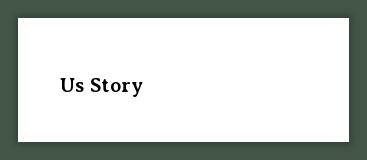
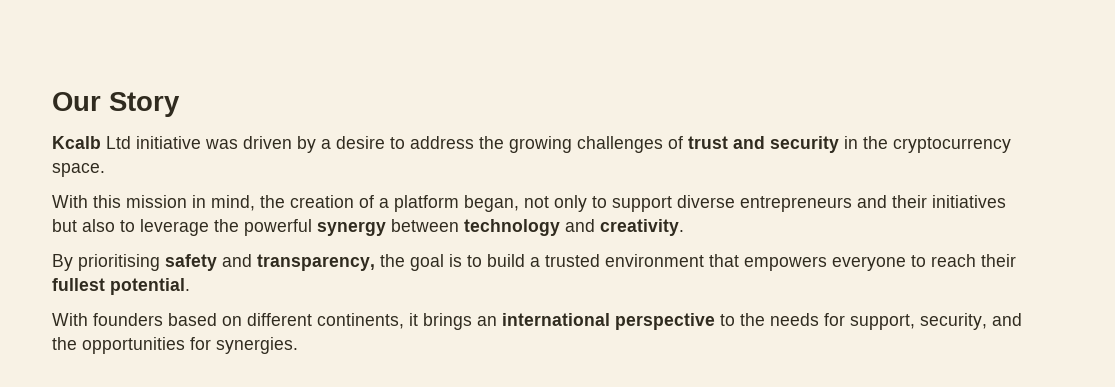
[60,78,84,92] Us -> [52,92,101,111] Our
(143, 87) none -> [52,136,1011,153] [52,163,105,177] [52,195,1006,212] [52,219,684,236] [52,254,1016,271] [52,278,190,295] [52,313,1022,330] [52,337,298,354] // Kcalb Ltd initiative was driven by a desire to address the growing challenges of trust and security in the cryptocurrency space. // With this mission in mind, the creation of a platform began, not only to support diverse entrepreneurs and their initiatives but also to leverage the powerful synergy between technology and creativity. // By prioritising safety and transparency, the goal is to build a trusted environment that empowers everyone to reach their fullest potential. // With founders based on different continents, it brings an international perspective to the needs for support, security, and the opportunities for synergies.

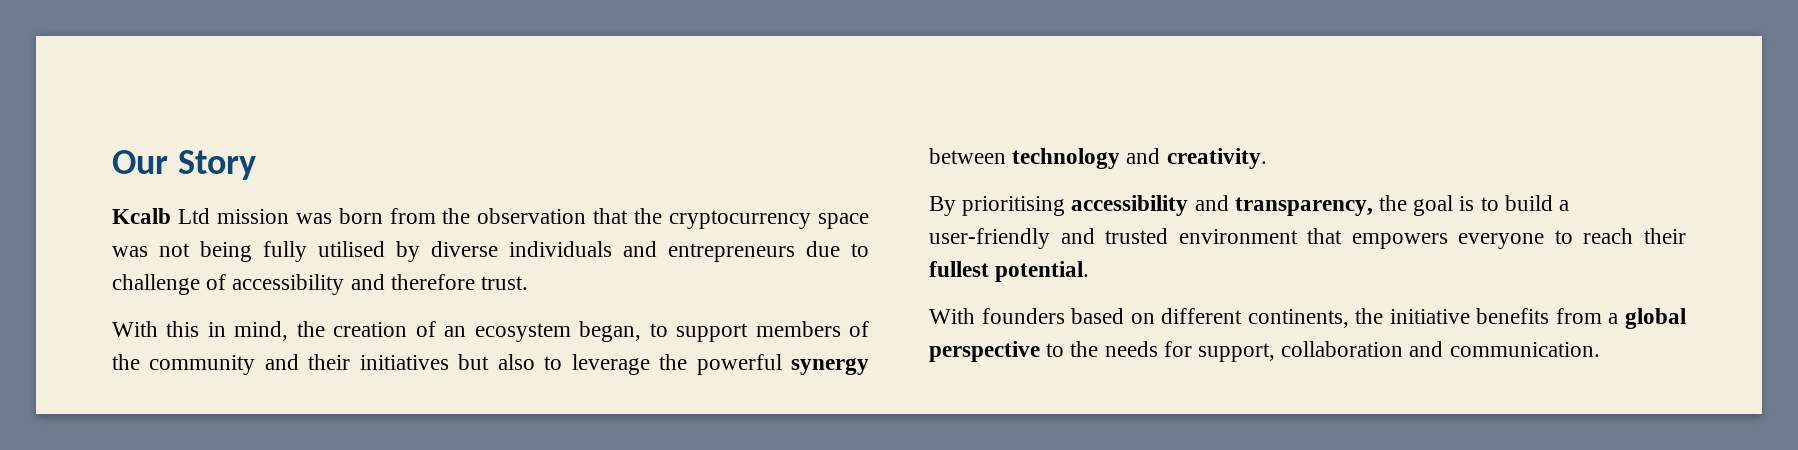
[136,136,1011,153] [52,163,105,177] initiative was driven by a desire to address the growing challenges of trust and security in the cryptocurrency space. -> [216,208,869,229] [112,241,869,262] [112,274,529,295] mission was born from the observation that the cryptocurrency space was not being fully utilised by diverse individuals and entrepreneurs due to challenge of accessibility and therefore trust.
[126,195,187,208] mission -> (200, 329) none
[379,195,852,212] a platform began, not only to support diverse entrepreneurs -> [444,321,869,342] [112,354,256,375] an ecosystem began, to support members of the community
[165,254,217,271] safety -> [1071,195,1189,216] accessibility
(540, 262) none -> [929,228,1095,249] user-friendly and
[409,313,610,330] it brings an international -> [1355,308,1686,329] the initiative benefits from a global
[920,313,1022,330] [52,337,298,354] security, and the opportunities for synergies. -> [1281,341,1600,357] collaboration and communication.

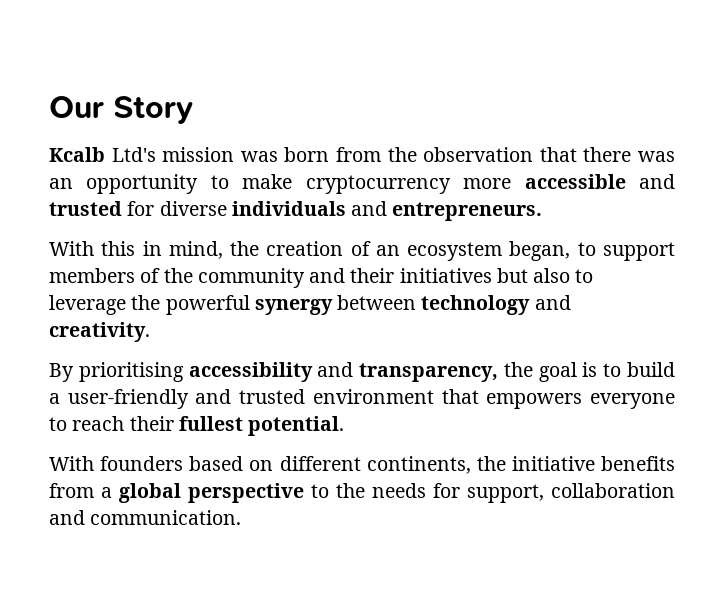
[177,208,210,224] Ltd -> [111,147,156,162] Ltd's
[634,208,869,229] [112,241,869,262] [112,274,529,295] the cryptocurrency space was not being fully utilised by diverse individuals and entrepreneurs due to challenge of accessibility and therefore trust. -> [583,147,676,162] [49,174,676,194] [49,201,543,221] there was an opportunity to make cryptocurrency more accessible and trusted for diverse individuals and entrepreneurs.

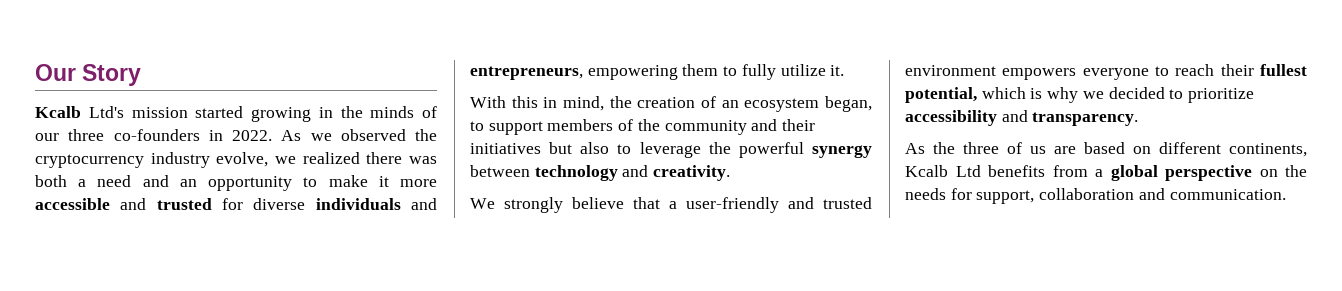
[240,147,676,162] was born from the observation that there was -> [195,106,437,122] [35,129,437,141] [35,152,438,168] [35,175,169,187] started growing in the minds of our three co-founders in 2022. As we observed the cryptocurrency industry evolve, we realized there was both a need and
[305,175,451,194] cryptocurrency -> [378,176,389,187] it
[392,202,543,221] entrepreneurs. -> [470,64,845,80] entrepreneurs, empowering them to fully utilize it.
[49,362,676,382] By prioritising accessibility and transparency, the goal is to build -> [470,197,660,213] We strongly believe that
[441,389,479,404] that -> (996, 70) none
[248,416,345,436] [49,456,184,471] potential. // With founders -> [905,87,1255,103] [905,110,1139,126] [905,142,1076,154] potential, which is why we decided to prioritize accessibility and transparency. // As the three of us are
[476,456,595,471] the initiative -> [905,165,981,177] Kcalb Ltd
[311,484,329,498] to -> [1259,169,1278,177] on

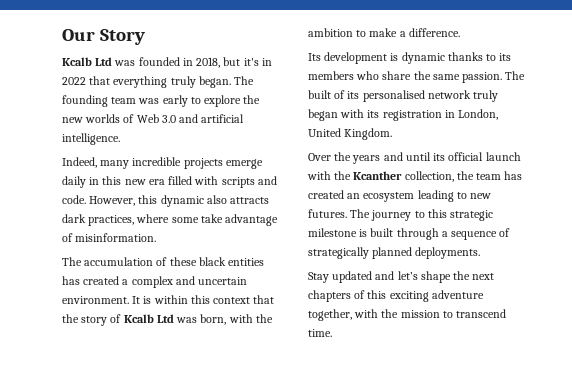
[88,106,437,122] [35,129,437,141] [35,152,438,168] [35,175,438,191] [35,198,437,210] [470,64,845,80] [470,96,872,112] [470,119,816,135] [470,142,872,158] [470,165,731,181] [470,197,872,213] [905,64,1307,80] [905,87,1255,103] [905,110,1139,126] [905,142,1307,157] [905,165,1307,181] [905,188,1286,204] Ltd's mission started growing in the minds of our three co-founders in 2022. As we observed the cryptocurrency industry evolve, we realized there was both a need and an opportunity to make it more accessible and trusted for diverse individuals and entrepreneurs, empowering them to fully utilize it. // With this in mind, the creation of an ecosystem began, to support members of the community and their initiatives but also to leverage the powerful synergy between technology and creativity. // We strongly believe that a user-friendly and trusted environment empowers everyone to reach their fullest potential, which is why we decided to prioritize accessibility and transparency. // As the three of us are based on different continents, Kcalb Ltd benefits from a global perspective on the needs for support, collaboration and communication. -> [95,57,272,68] [62,76,255,88] [62,95,261,107] [62,114,245,123] [62,133,120,145] [62,157,263,169] [62,176,277,188] [62,195,270,207] [62,214,279,226] [62,233,157,242] [62,257,265,266] [62,276,248,288] [62,295,275,304] [62,314,273,326] [308,28,460,37] [308,52,512,64] [308,71,526,83] [308,90,499,102] [308,109,499,121] [308,128,393,140] [308,152,521,164] [307,171,523,182] [308,190,492,202] [308,209,494,221] [308,228,511,240] [308,247,481,259] [308,271,495,283] [308,290,484,302] [308,309,507,321] [308,329,332,337] Ltd was founded in 2018, but it's in 2022 that everything truly began. The founding team was early to explore the new worlds of Web 3.0 and artificial intelligence. // Indeed, many incredible projects emerge daily in this new era filled with scripts and code. However, this dynamic also attracts dark practices, where some take advantage of misinformation. // The accumulation of these black entities has created a complex and uncertain environment. It is within this context that the story of Kcalb Ltd was born, with the ambition to make a difference. // Its development is dynamic thanks to its members who share the same passion. The built of its personalised network truly began with its registration in London, United Kingdom. // Over the years and until its official launch with the Kcanther collection, the team has created an ecosystem leading to new futures. The journey to this strategic milestone is built through a sequence of strategically planned deployments. // Stay updated and let’s shape the next chapters of this exciting adventure together, with the mission to transcend time.

